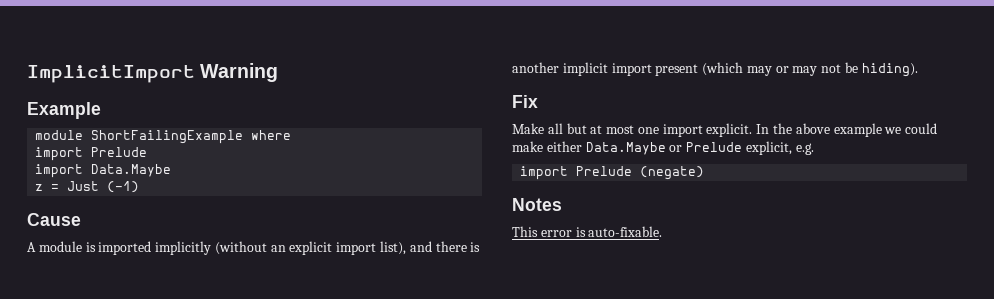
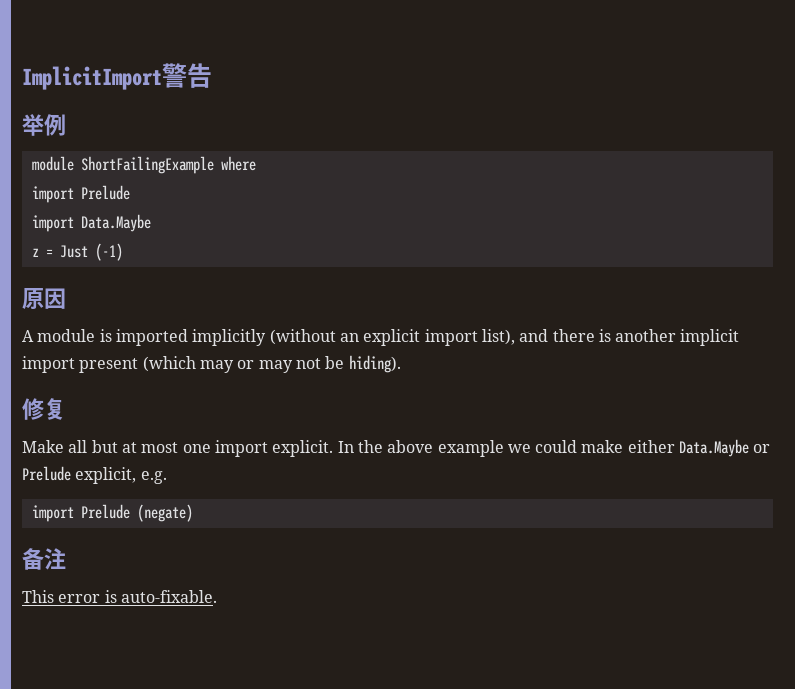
[200,63,279,82] [27,102,101,119] Warning // Example -> [162,63,212,88] [22,114,66,136] 警告 // 举例
[27,213,81,226] Cause -> [22,288,66,309] 原因
[512,95,538,108] Fix -> [22,398,66,420] 修复
[512,198,562,211] Notes -> [22,548,66,570] 备注

